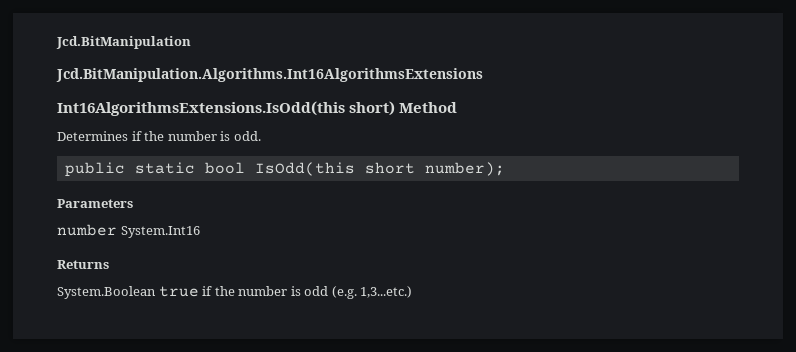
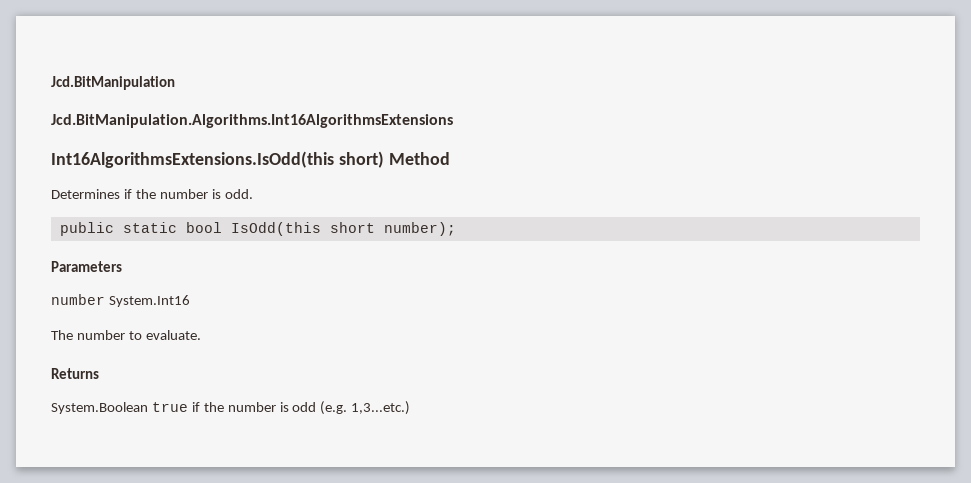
(200, 232) none -> [51,330,201,340] // The number to evaluate.

